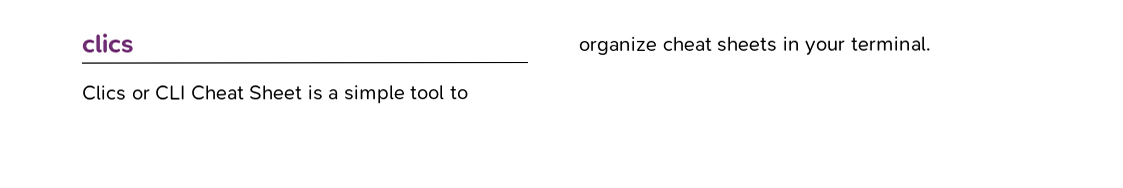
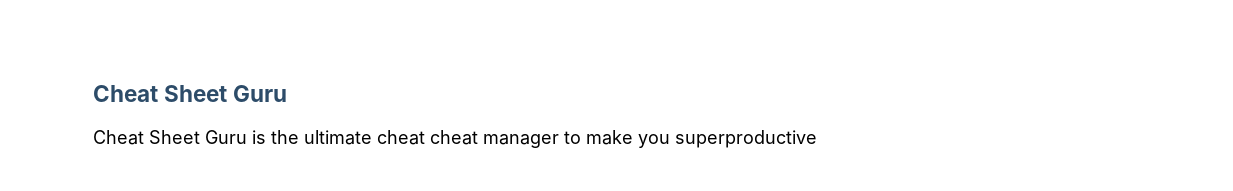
[81,33,134,54] [81,85,469,104] [578,36,931,56] clics // Clics or CLI Cheat Sheet is a simple tool to organize cheat sheets in your terminal. -> [93,85,288,102] [93,130,817,148] Cheat Sheet Guru // Cheat Sheet Guru is the ultimate cheat cheat manager to make you superproductive

